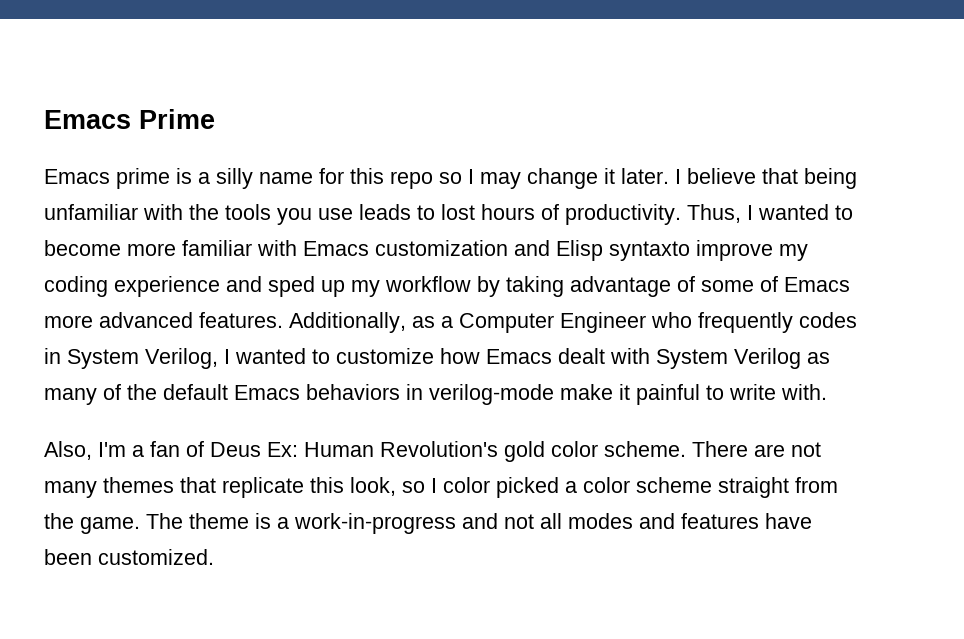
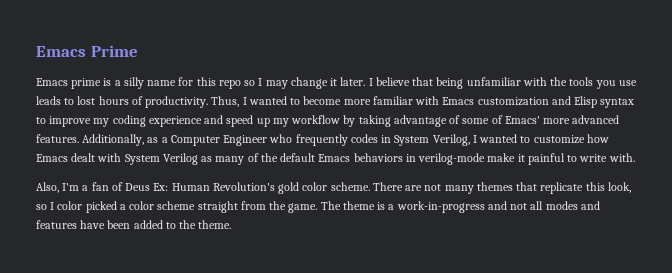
[609,241,690,261] syntaxto -> [600,98,635,108] [36,117,46,124] syntax to
[268,276,315,297] sped -> [226,115,254,127] speed
[784,277,850,292] Emacs -> [504,116,540,124] Emacs'
[98,549,214,565] customized. -> [133,220,232,229] added to the theme.

